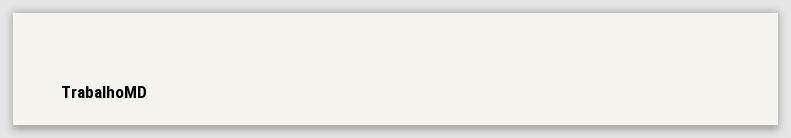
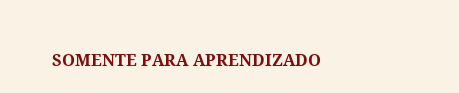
[61,86,147,98] TrabalhoMD -> [52,54,321,66] SOMENTE PARA APRENDIZADO

